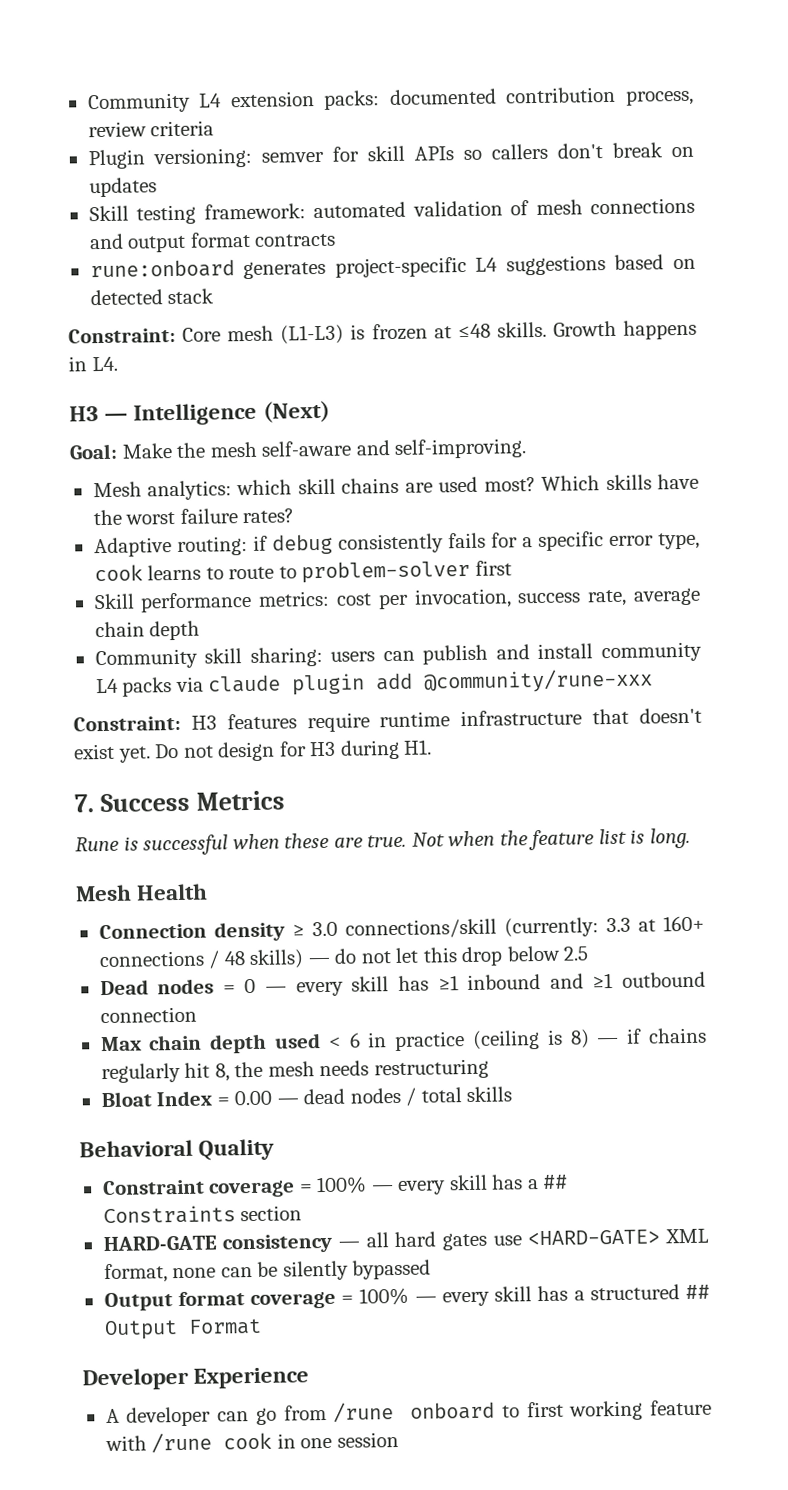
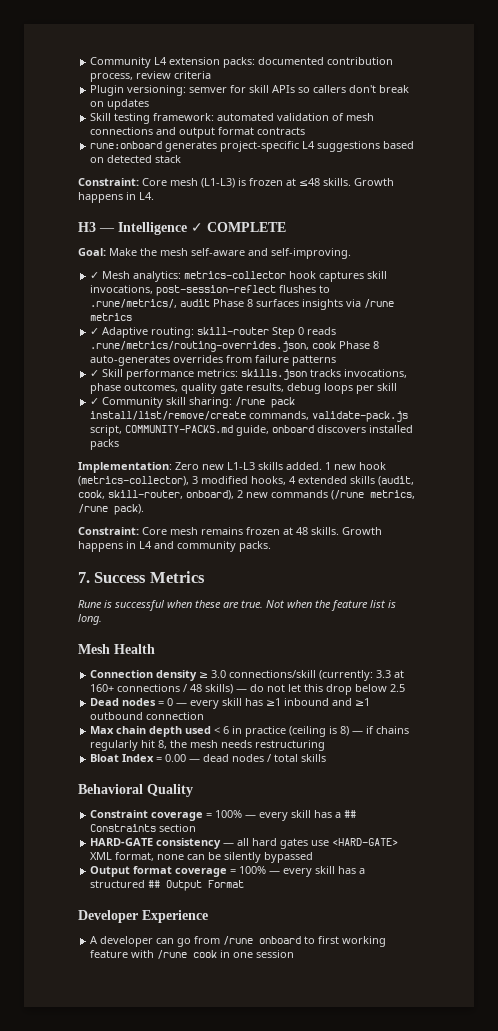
[262,400,330,423] (Next) -> [191,222,286,232] ✓ COMPLETE
(528, 448) none -> [90,272,100,279] ✓
[236,473,700,496] [92,508,295,526] [93,531,700,558] [93,559,512,584] [93,587,702,613] [94,620,201,641] [94,641,703,670] [95,668,654,697] [73,707,702,733] [73,739,433,763] which skill chains are used most? Which skills have the worst failure rates? // Adaptive routing: if debug consistently fails for a specific error type, cook learns to route to problem-solver first // Skill performance metrics: cost per invocation, success rate, average chain depth // Community skill sharing: users can publish and install community L4 packs via claude plugin add @community/rune-xxx // Constraint: H3 features require runtime infrastructure that doesn't exist yet. Do not design for H3 during H1. -> [184,271,388,282] [90,285,331,296] [90,299,395,310] [90,313,133,321] [90,327,337,338] [90,341,380,352] [90,355,337,366] [90,369,408,380] [90,383,398,394] [90,397,296,408] [90,411,409,422] [90,425,414,436] [90,439,120,450] [78,462,386,473] [78,476,414,486] [78,490,415,500] [78,504,144,515] [78,527,382,535] [78,541,271,552] metrics-collector hook captures skill invocations, post-session-reflect flushes to .rune/metrics/, audit Phase 8 surfaces insights via /rune metrics // ✓ Adaptive routing: skill-router Step 0 reads .rune/metrics/routing-overrides.json, cook Phase 8 auto-generates overrides from failure patterns // ✓ Skill performance metrics: skills.json tracks invocations, phase outcomes, quality gate results, debug loops per skill // ✓ Community skill sharing: /rune pack install/list/remove/create commands, validate-pack.js script, COMMUNITY-PACKS.md guide, onboard discovers installed packs // Implementation: Zero new L1-L3 skills added. 1 new hook (metrics-collector), 3 modified hooks, 4 extended skills (audit, cook, skill-router, onboard), 2 new commands (/rune metrics, /rune pack). // Constraint: Core mesh remains frozen at 48 skills. Growth happens in L4 and community packs.

